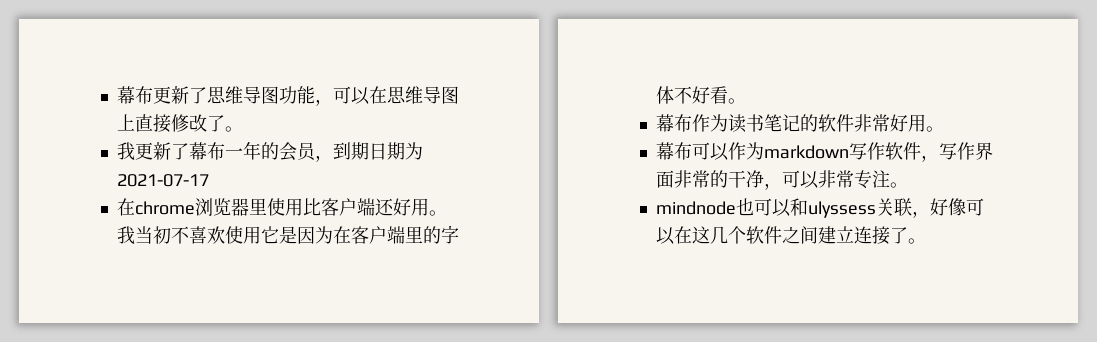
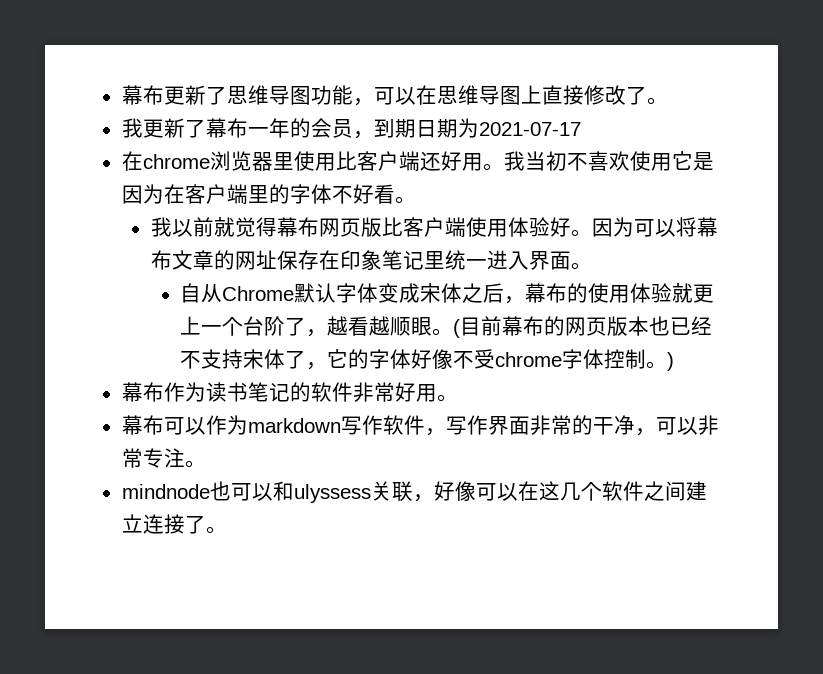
(746, 101) none -> [150,217,718,237] [150,250,592,270] [180,283,715,304] [180,316,713,338] [180,349,675,371] // 我以前就觉得幕布网页版比客户端使用体验好。因为可以将幕布文章的网址保存在印象笔记里统一进入界面。 // 自从Chrome默认字体变成宋体之后，幕布的使用体验就更上一个台阶了，越看越顺眼。(目前幕布的网页版本也已经不支持宋体了，它的字体好像不受chrome字体控制。)

